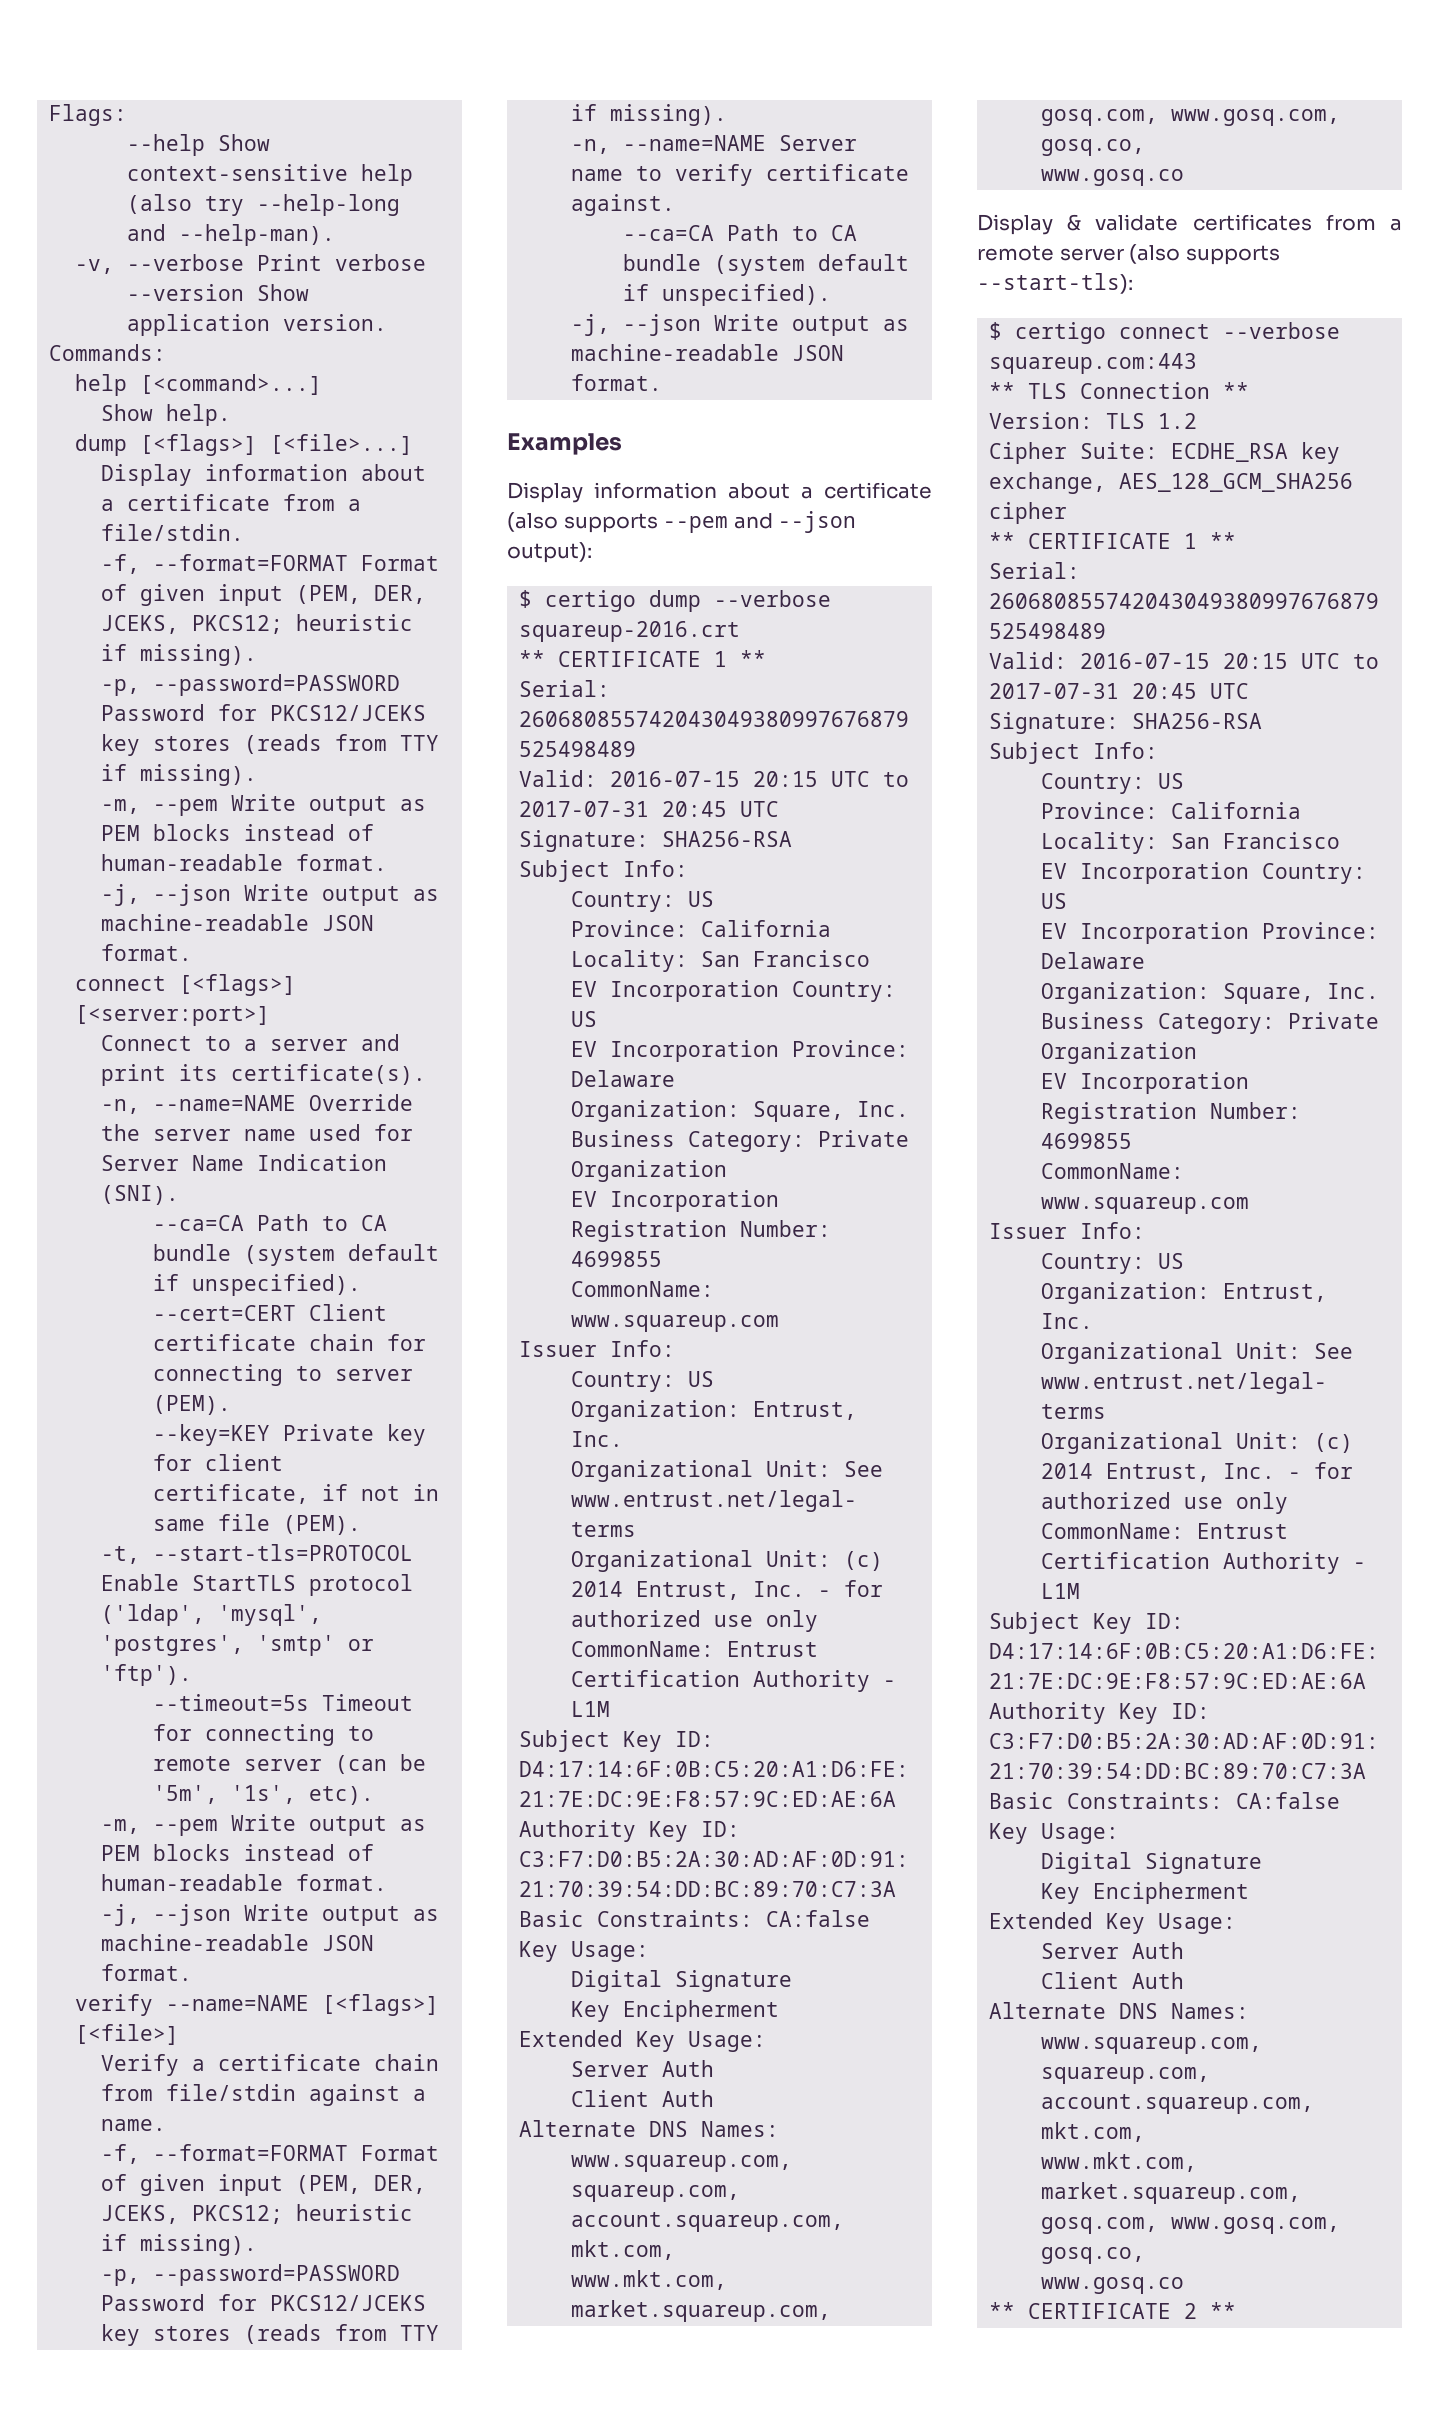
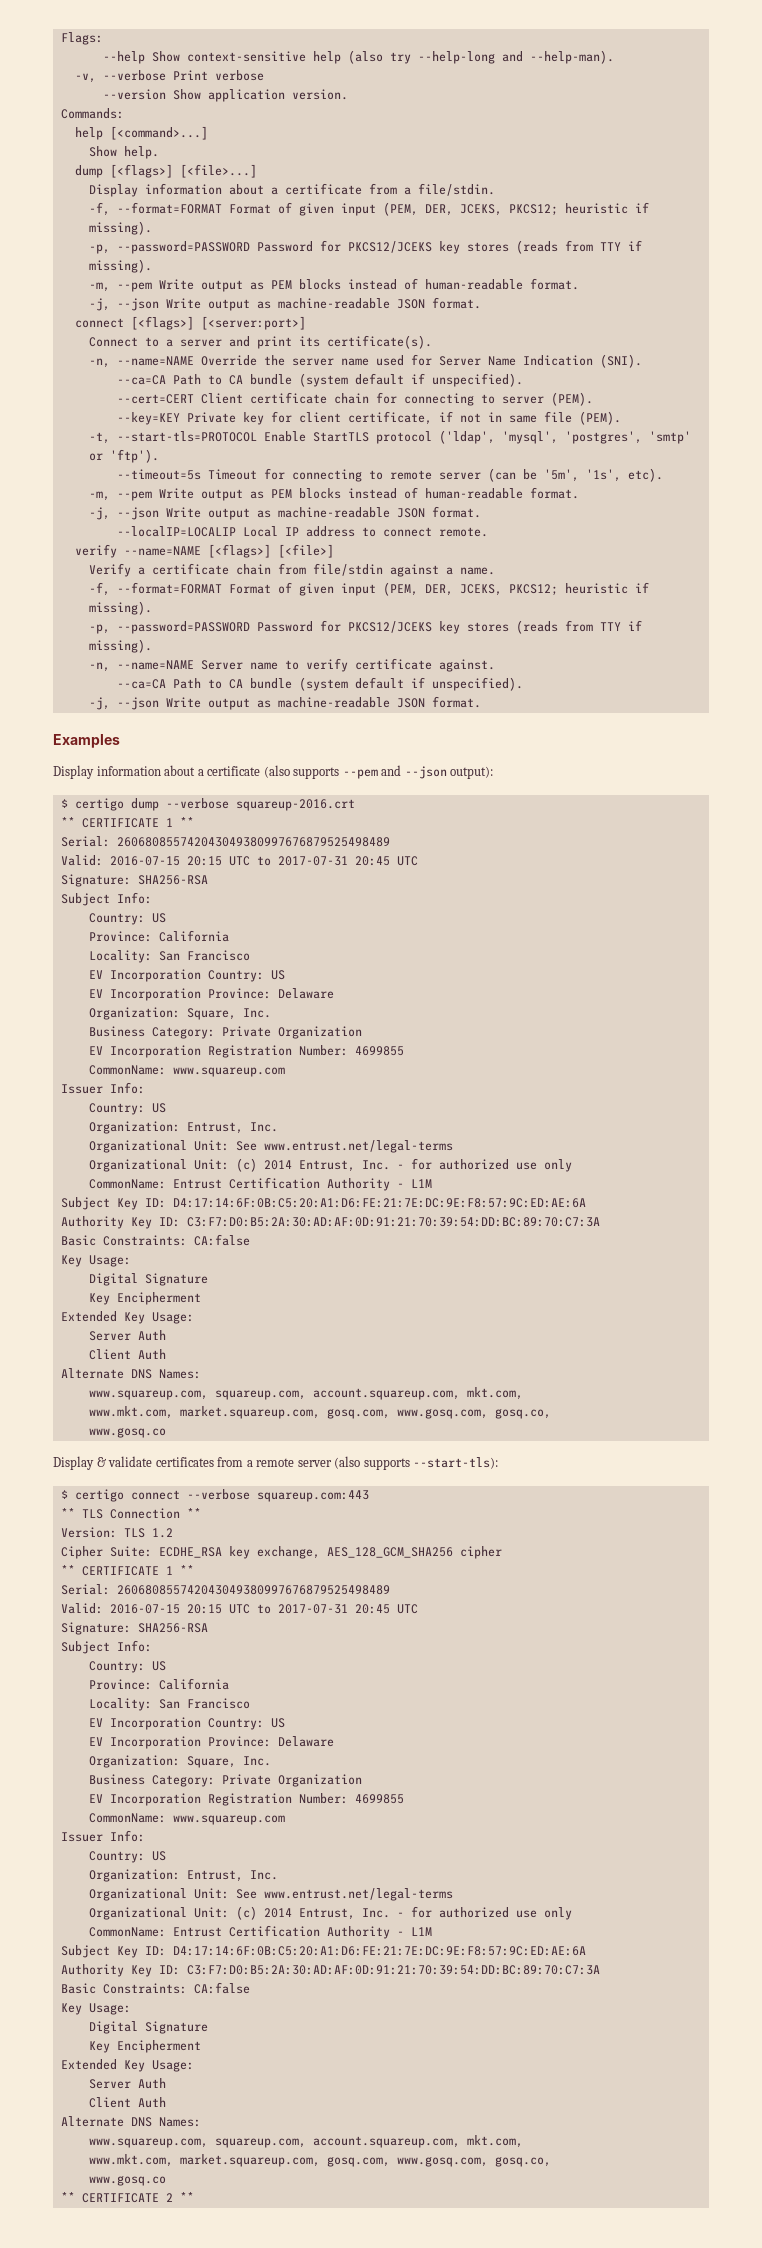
(193, 1972) none -> [116,526,488,537] // --localIP=LOCALIP Local IP address to connect remote.

